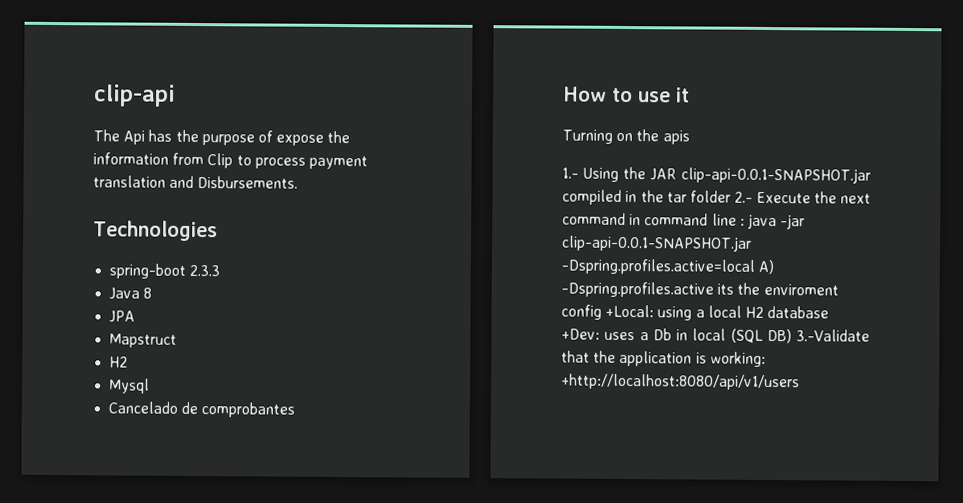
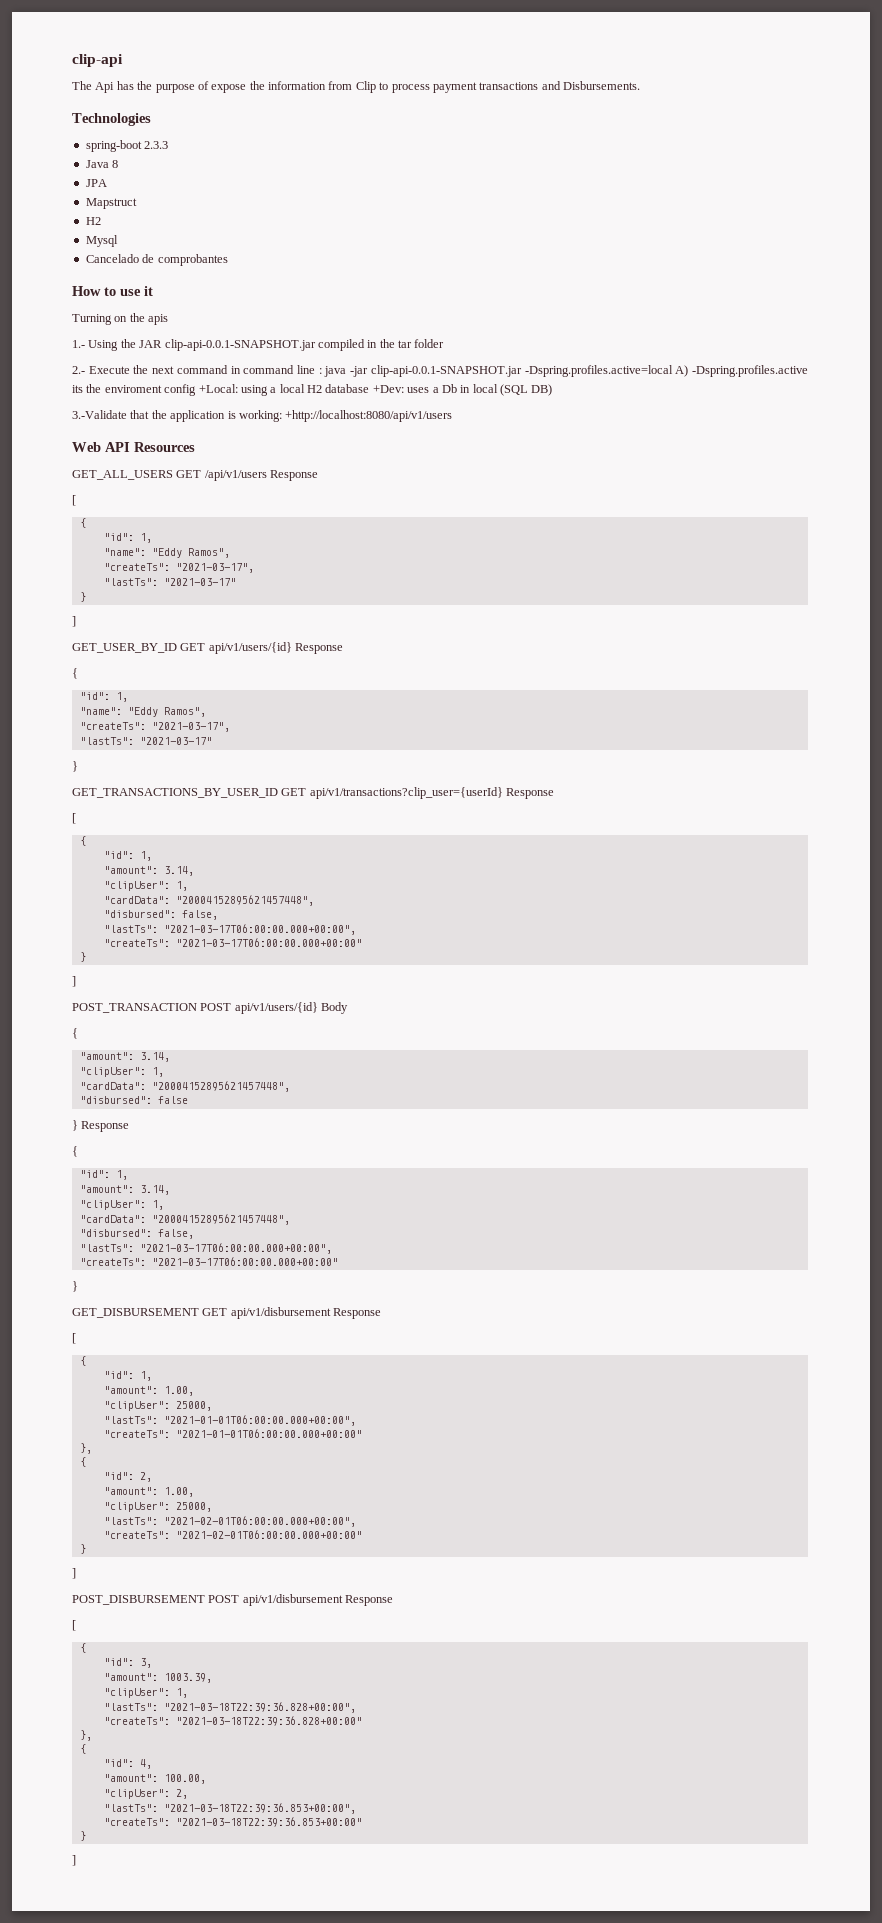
[93,175,166,188] translation -> [479,82,539,90] transactions
(731, 196) none -> (445, 343) //
(792, 336) none -> (553, 390) //
(800, 382) none -> [72,442,195,452] [72,470,319,481] [72,495,76,506] [79,518,86,528] [103,533,152,543] [103,548,230,558] [103,563,254,573] [103,578,236,586] [79,592,86,602] [72,616,76,627] [72,642,344,654] [72,668,78,679] [79,692,128,702] [79,707,206,717] [79,722,230,732] [79,737,212,745] [72,761,78,772] [72,787,555,799] [72,813,76,824] [79,836,86,846] [103,851,152,861] [103,866,194,876] [103,881,188,891] [103,895,314,906] [103,910,218,920] [103,924,356,935] [103,938,362,947] [79,952,86,962] [72,976,76,987] [72,1002,349,1014] [72,1028,78,1039] [79,1052,170,1062] [79,1067,164,1077] [79,1081,290,1092] [79,1096,188,1104] [72,1120,130,1132] [72,1146,78,1157] [79,1170,128,1180] [79,1185,170,1195] [79,1200,164,1210] [79,1214,290,1225] [79,1229,194,1239] [79,1243,332,1254] [79,1257,338,1266] [72,1281,78,1292] [72,1307,382,1319] [72,1333,76,1344] [79,1356,86,1366] [103,1371,152,1381] [103,1386,194,1396] [103,1401,212,1411] [103,1415,356,1426] [103,1429,362,1438] [79,1443,92,1454] [79,1457,86,1467] [103,1472,152,1482] [103,1487,194,1497] [103,1502,212,1512] [103,1516,356,1527] [103,1530,362,1539] [79,1544,86,1554] [72,1568,76,1579] [72,1594,394,1606] [72,1620,76,1631] [79,1643,86,1653] [103,1658,152,1668] [103,1673,212,1683] [103,1688,188,1698] [103,1702,356,1713] [103,1716,362,1726] [79,1730,92,1741] [79,1744,86,1754] [103,1759,152,1769] [103,1774,206,1784] [103,1789,188,1799] [103,1803,356,1814] [103,1817,362,1827] [79,1831,86,1841] [72,1855,76,1866] // Web API Resources // GET_ALL_USERS GET /api/v1/users Response // [ // { // "id": 1, // "name": "Eddy Ramos", // "createTs": "2021-03-17", // "lastTs": "2021-03-17" // } // ] // GET_USER_BY_ID GET api/v1/users/{id} Response // { // "id": 1, // "name": "Eddy Ramos", // "createTs": "2021-03-17", // "lastTs": "2021-03-17" // } // GET_TRANSACTIONS_BY_USER_ID GET api/v1/transactions?clip_user={userId} Response // [ // { // "id": 1, // "amount": 3.14, // "clipUser": 1, // "cardData": "20004152895621457448", // "disbursed": false, // "lastTs": "2021-03-17T06:00:00.000+00:00", // "createTs": "2021-03-17T06:00:00.000+00:00" // } // ] // POST_TRANSACTION POST api/v1/users/{id} Body // { // "amount": 3.14, // "clipUser": 1, // "cardData": "20004152895621457448", // "disbursed": false // } Response // { // "id": 1, // "amount": 3.14, // "clipUser": 1, // "cardData": "20004152895621457448", // "disbursed": false, // "lastTs": "2021-03-17T06:00:00.000+00:00", // "createTs": "2021-03-17T06:00:00.000+00:00" // } // GET_DISBURSEMENT GET api/v1/disbursement Response // [ // { // "id": 1, // "amount": 1.00, // "clipUser": 25000, // "lastTs": "2021-01-01T06:00:00.000+00:00", // "createTs": "2021-01-01T06:00:00.000+00:00" // }, // { // "id": 2, // "amount": 1.00, // "clipUser": 25000, // "lastTs": "2021-02-01T06:00:00.000+00:00", // "createTs": "2021-02-01T06:00:00.000+00:00" // } // ] // POST_DISBURSEMENT POST api/v1/disbursement Response // [ // { // "id": 3, // "amount": 1003.39, // "clipUser": 1, // "lastTs": "2021-03-18T22:39:36.828+00:00", // "createTs": "2021-03-18T22:39:36.828+00:00" // }, // { // "id": 4, // "amount": 100.00, // "clipUser": 2, // "lastTs": "2021-03-18T22:39:36.853+00:00", // "createTs": "2021-03-18T22:39:36.853+00:00" // } // ]

